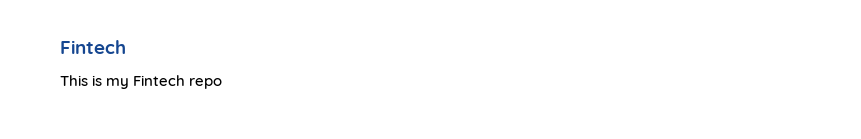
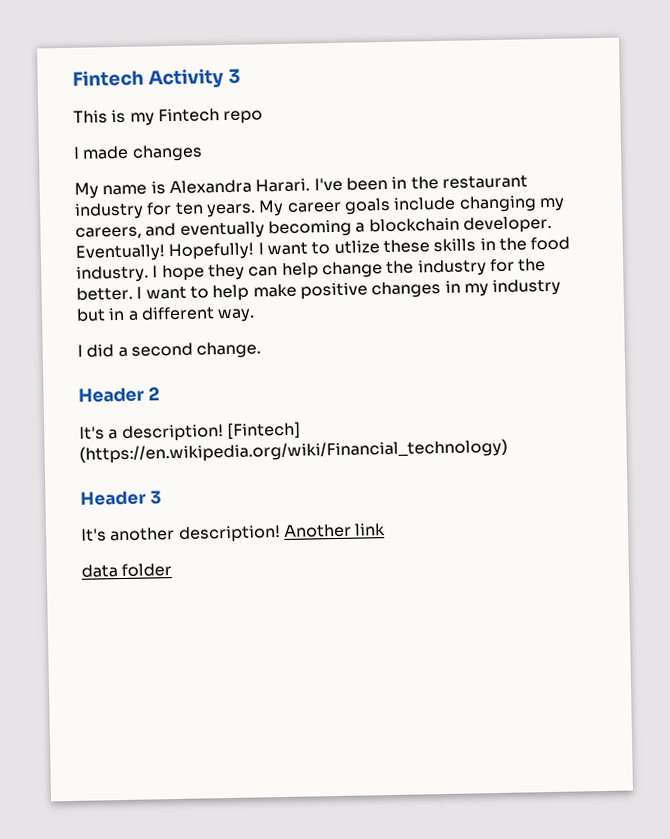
[60,40,126,54] Fintech -> [72,68,241,90] Fintech Activity 3
(223, 83) none -> [73,144,203,162] [74,174,528,199] [74,195,565,220] [75,215,552,240] [75,236,571,262] [76,258,547,283] [76,278,562,302] [76,306,256,323] [77,341,262,359] [78,386,160,403] [79,421,301,442] [79,438,508,464] [80,490,162,506] [80,523,387,543] [81,563,173,578] // I made changes // My name is Alexandra Harari. I've been in the restaurant industry for ten years. My career goals include changing my careers, and eventually becoming a blockchain developer. Eventually! Hopefully! I want to utlize these skills in the food industry. I hope they can help change the industry for the better. I want to help make positive changes in my industry but in a different way. // I did a second change. // Header 2 // It's a description! [Fintech] (https://en.wikipedia.org/wiki/Financial_technology) // Header 3 // It's another description! Another link // data folder

